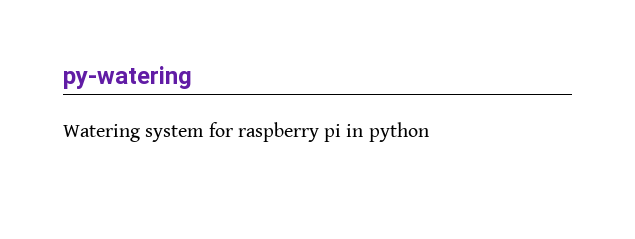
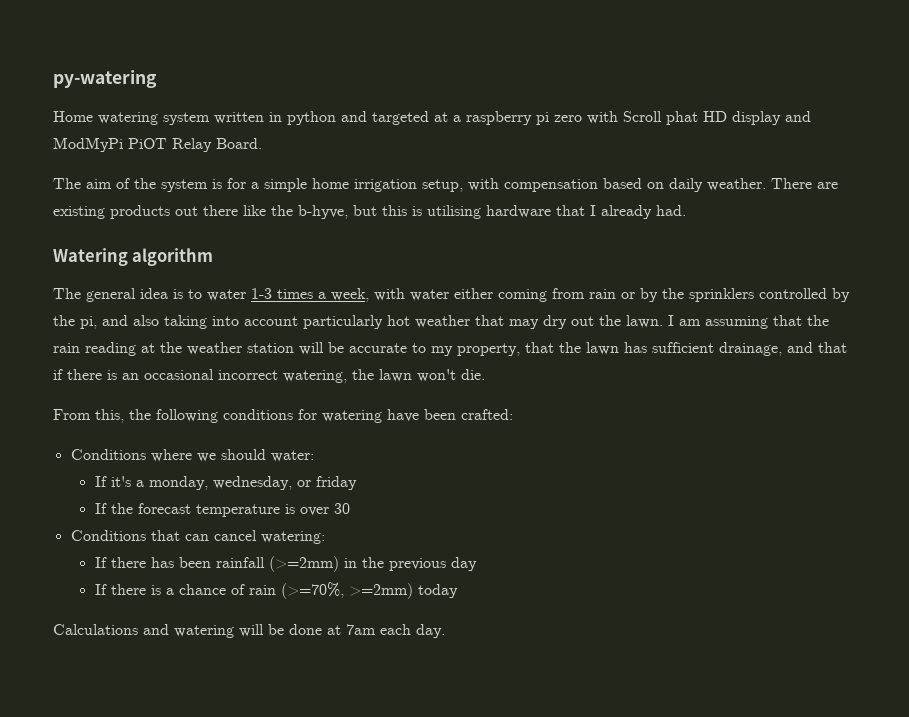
[63,122,429,142] Watering system for raspberry pi in python -> [53,111,811,125] [53,137,262,152] [53,178,838,192] [53,205,686,219] [53,248,214,266] [53,288,850,302] [53,315,829,329] [53,342,847,356] [53,369,485,383] [53,409,513,423] [70,449,314,462] [94,476,357,490] [94,503,350,517] [70,530,325,544] [94,556,477,572] [94,582,458,599] [53,624,445,638] Home watering system written in python and targeted at a raspberry pi zero with Scroll phat HD display and ModMyPi PiOT Relay Board. // The aim of the system is for a simple home irrigation setup, with compensation based on daily weather. There are existing products out there like the b-hyve, but this is utilising hardware that I already had. // Watering algorithm // The general idea is to water 1-3 times a week, with water either coming from rain or by the sprinklers controlled by the pi, and also taking into account particularly hot weather that may dry out the lawn. I am assuming that the rain reading at the weather station will be accurate to my property, that the lawn has sufficient drainage, and that if there is an occasional incorrect watering, the lawn won't die. // From this, the following conditions for watering have been crafted: // Conditions where we should water: // If it's a monday, wednesday, or friday // If the forecast temperature is over 30 // Conditions that can cancel watering: // If there has been rainfall (>=2mm) in the previous day // If there is a chance of rain (>=70%, >=2mm) today // Calculations and watering will be done at 7am each day.

